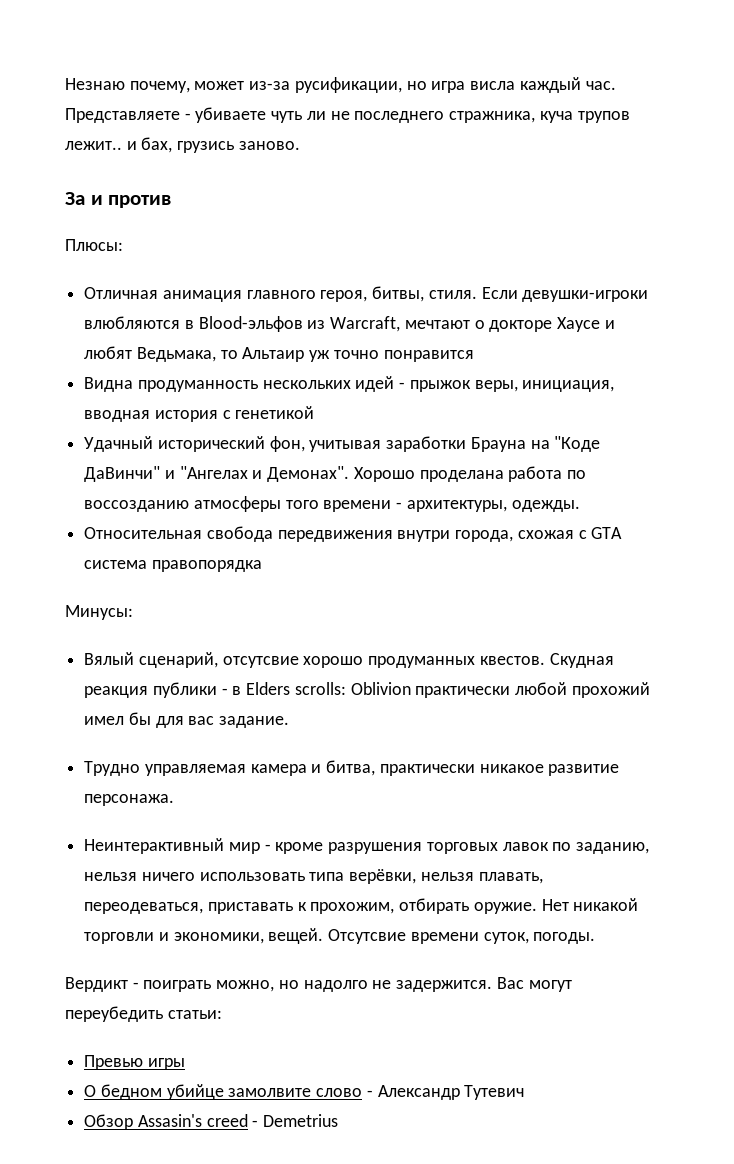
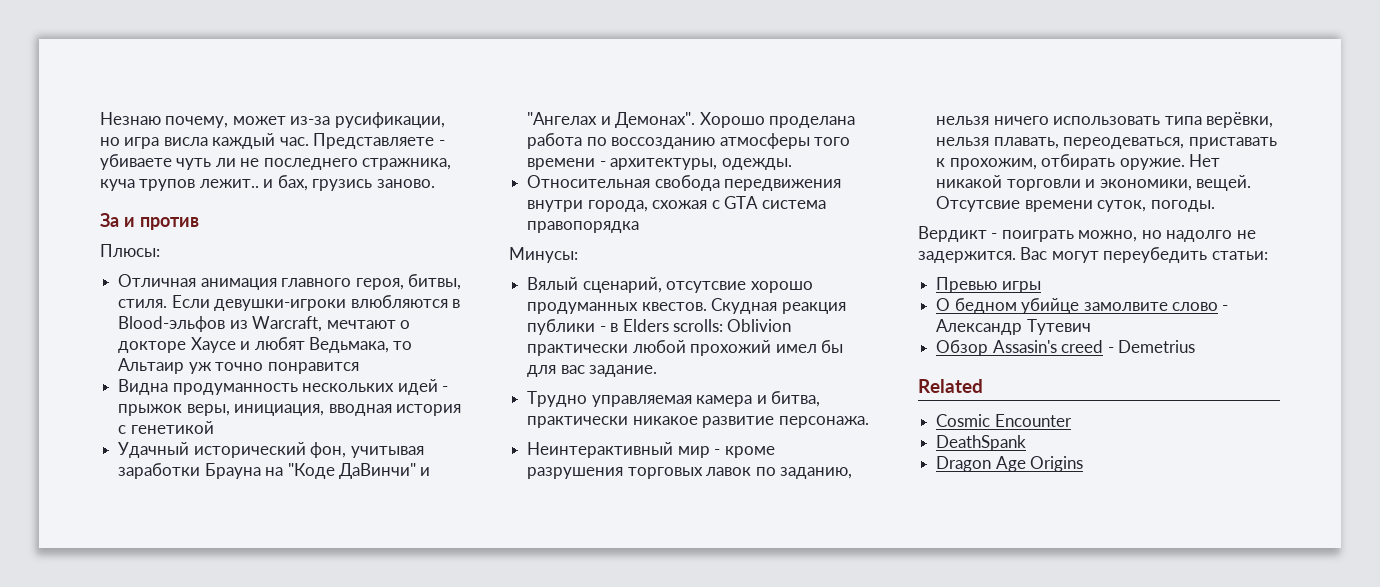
(339, 1120) none -> [918,379,983,393] [936,414,1072,427] [936,435,1027,451] [936,456,1084,472] // Related // Cosmic Encounter // DeathSpank // Dragon Age Origins

